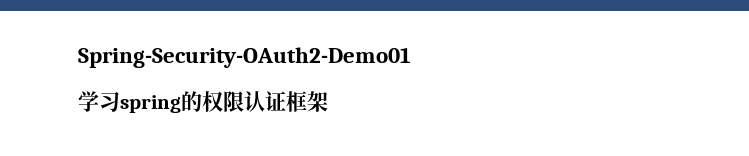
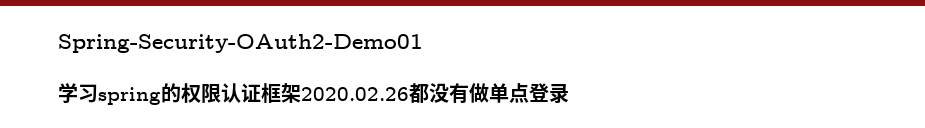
(328, 101) none -> [301,83,569,104] 2020.02.26都没有做单点登录

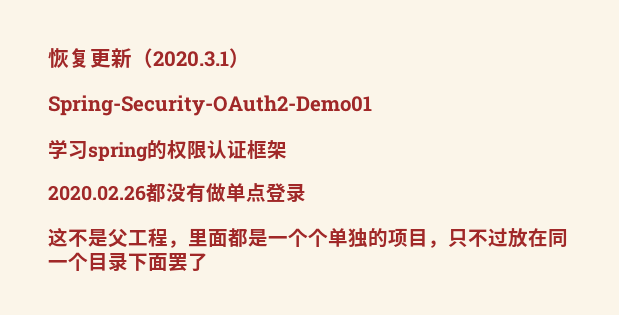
(58, 43) none -> [48,48,250,68] 恢复更新（2020.3.1） //
(301, 93) none -> (287, 149) //
(569, 93) none -> [48,227,568,248] [48,252,208,271] // 这不是父工程，里面都是一个个单独的项目，只不过放在同一个目录下面罢了

